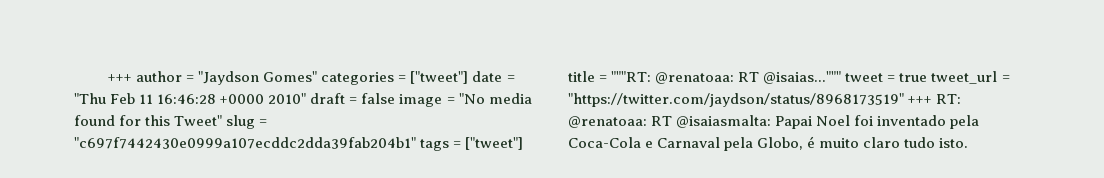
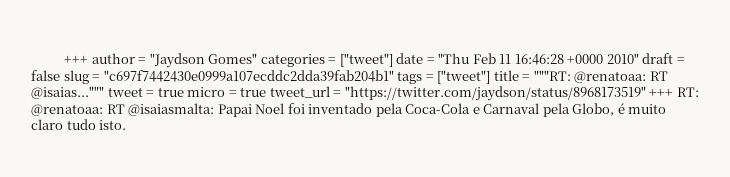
[399,93,532,107] [74,115,223,126] image = "No media found for this Tweet" -> (60, 75) none
(928, 77) none -> [187,87,267,97] micro = true

